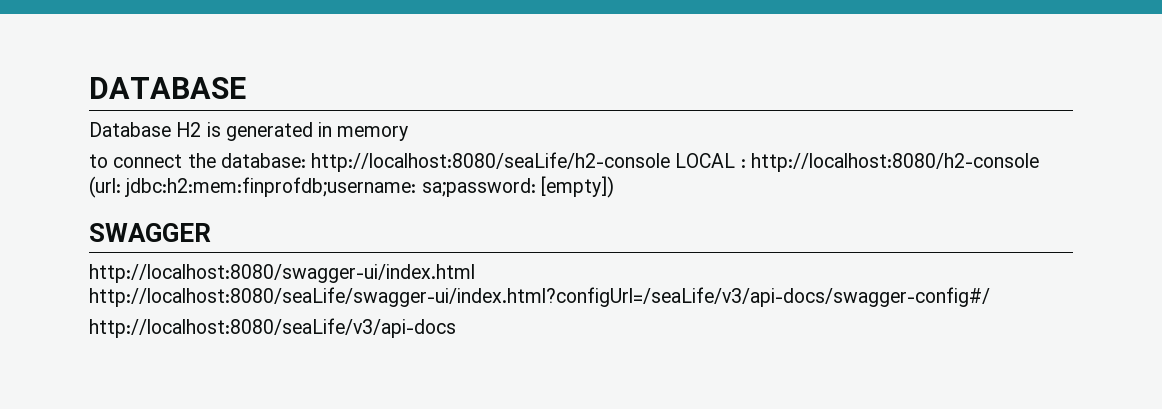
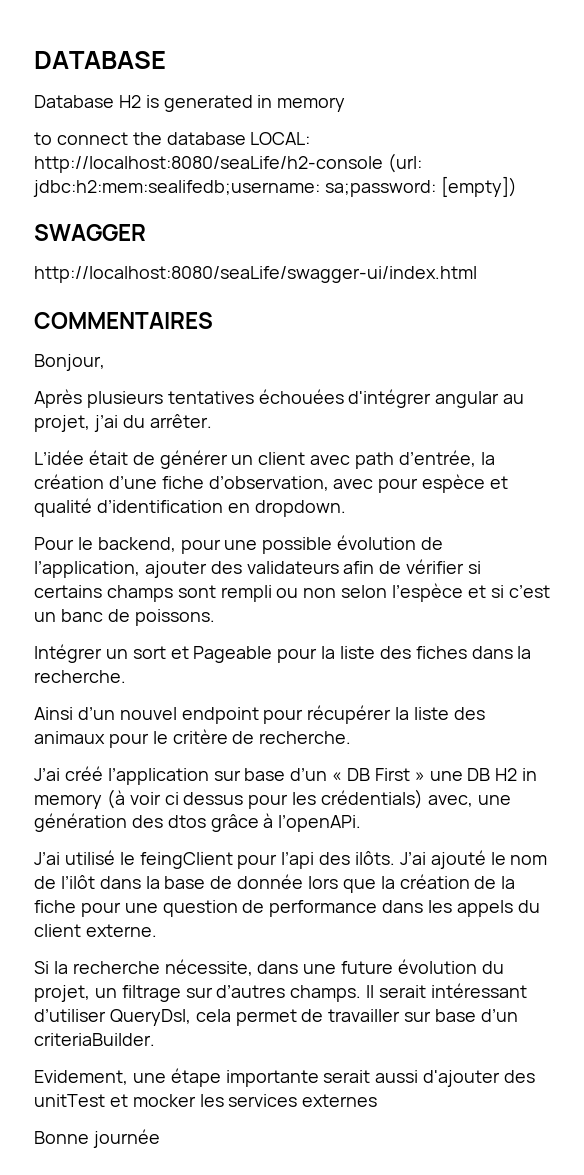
[220,152,1039,172] [89,176,614,198] [89,223,211,242] [89,264,475,283] [89,287,990,307] [89,318,456,338] database: http://localhost:8080/seaLife/h2-console LOCAL : http://localhost:8080/h2-console (url: jdbc:h2:mem:finprofdb;username: sa;password: [empty]) // SWAGGER // http://localhost:8080/swagger-ui/index.html http://localhost:8080/seaLife/swagger-ui/index.html?configUrl=/seaLife/v3/api-docs/swagger-config#/ // http://localhost:8080/seaLife/v3/api-docs -> [166,132,311,145] [34,153,422,173] [33,176,517,197] [34,224,146,241] [34,266,477,283] [34,312,213,329] [34,354,105,371] [34,389,525,408] [34,414,212,432] [34,450,495,469] [34,474,509,493] [34,498,346,517] [34,535,444,554] [34,559,482,578] [34,583,550,602] [34,609,215,626] [34,644,532,663] [34,670,126,683] [34,705,485,724] [34,729,352,748] [34,766,538,785] [34,789,511,809] [34,813,362,832] [34,850,548,869] [34,874,516,893] [34,900,540,917] [34,924,157,937] [34,959,504,976] [34,983,527,1002] [34,1009,518,1026] [34,1033,155,1046] [34,1068,536,1087] [34,1094,378,1107] [34,1129,160,1148] database LOCAL: http://localhost:8080/seaLife/h2-console (url: jdbc:h2:mem:sealifedb;username: sa;password: [empty]) // SWAGGER // http://localhost:8080/seaLife/swagger-ui/index.html // COMMENTAIRES // Bonjour, // Après plusieurs tentatives échouées d'intégrer angular au projet, j’ai du arrêter. // L’idée était de générer un client avec path d’entrée, la création d’une fiche d’observation, avec pour espèce et qualité d’identification en dropdown. // Pour le backend, pour une possible évolution de l’application, ajouter des validateurs afin de vérifier si certains champs sont rempli ou non selon l’espèce et si c’est un banc de poissons. // Intégrer un sort et Pageable pour la liste des fiches dans la recherche. // Ainsi d’un nouvel endpoint pour récupérer la liste des animaux pour le critère de recherche. // J’ai créé l’application sur base d’un « DB First » une DB H2 in memory (à voir ci dessus pour les crédentials) avec, une génération des dtos grâce à l’openAPi. // J’ai utilisé le feingClient pour l’api des ilôts. J’ai ajouté le nom de l’ilôt dans la base de donnée lors que la création de la fiche pour une question de performance dans les appels du client externe. // Si la recherche nécessite, dans une future évolution du projet, un filtrage sur d’autres champs. Il serait intéressant d’utiliser QueryDsl, cela permet de travailler sur base d’un criteriaBuilder. // Evidement, une étape importante serait aussi d'ajouter des unitTest et mocker les services externes // Bonne journée

